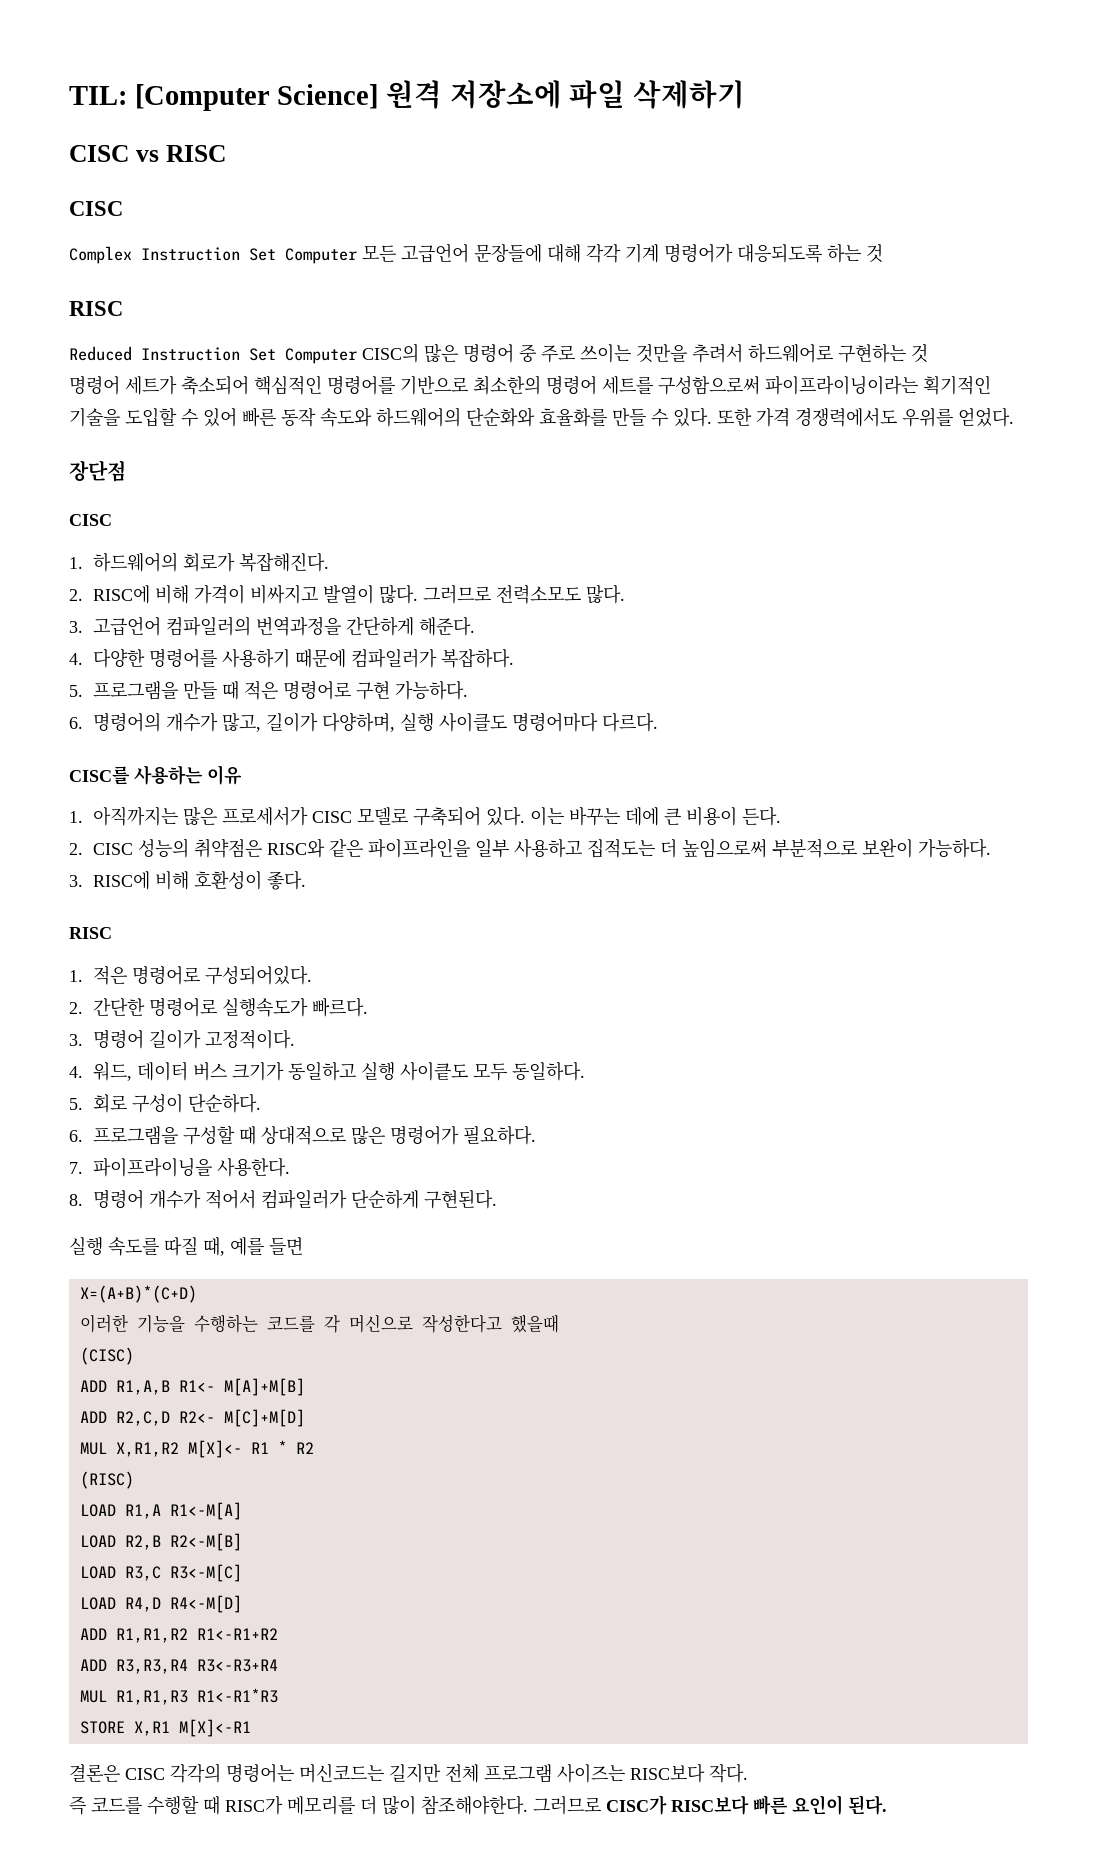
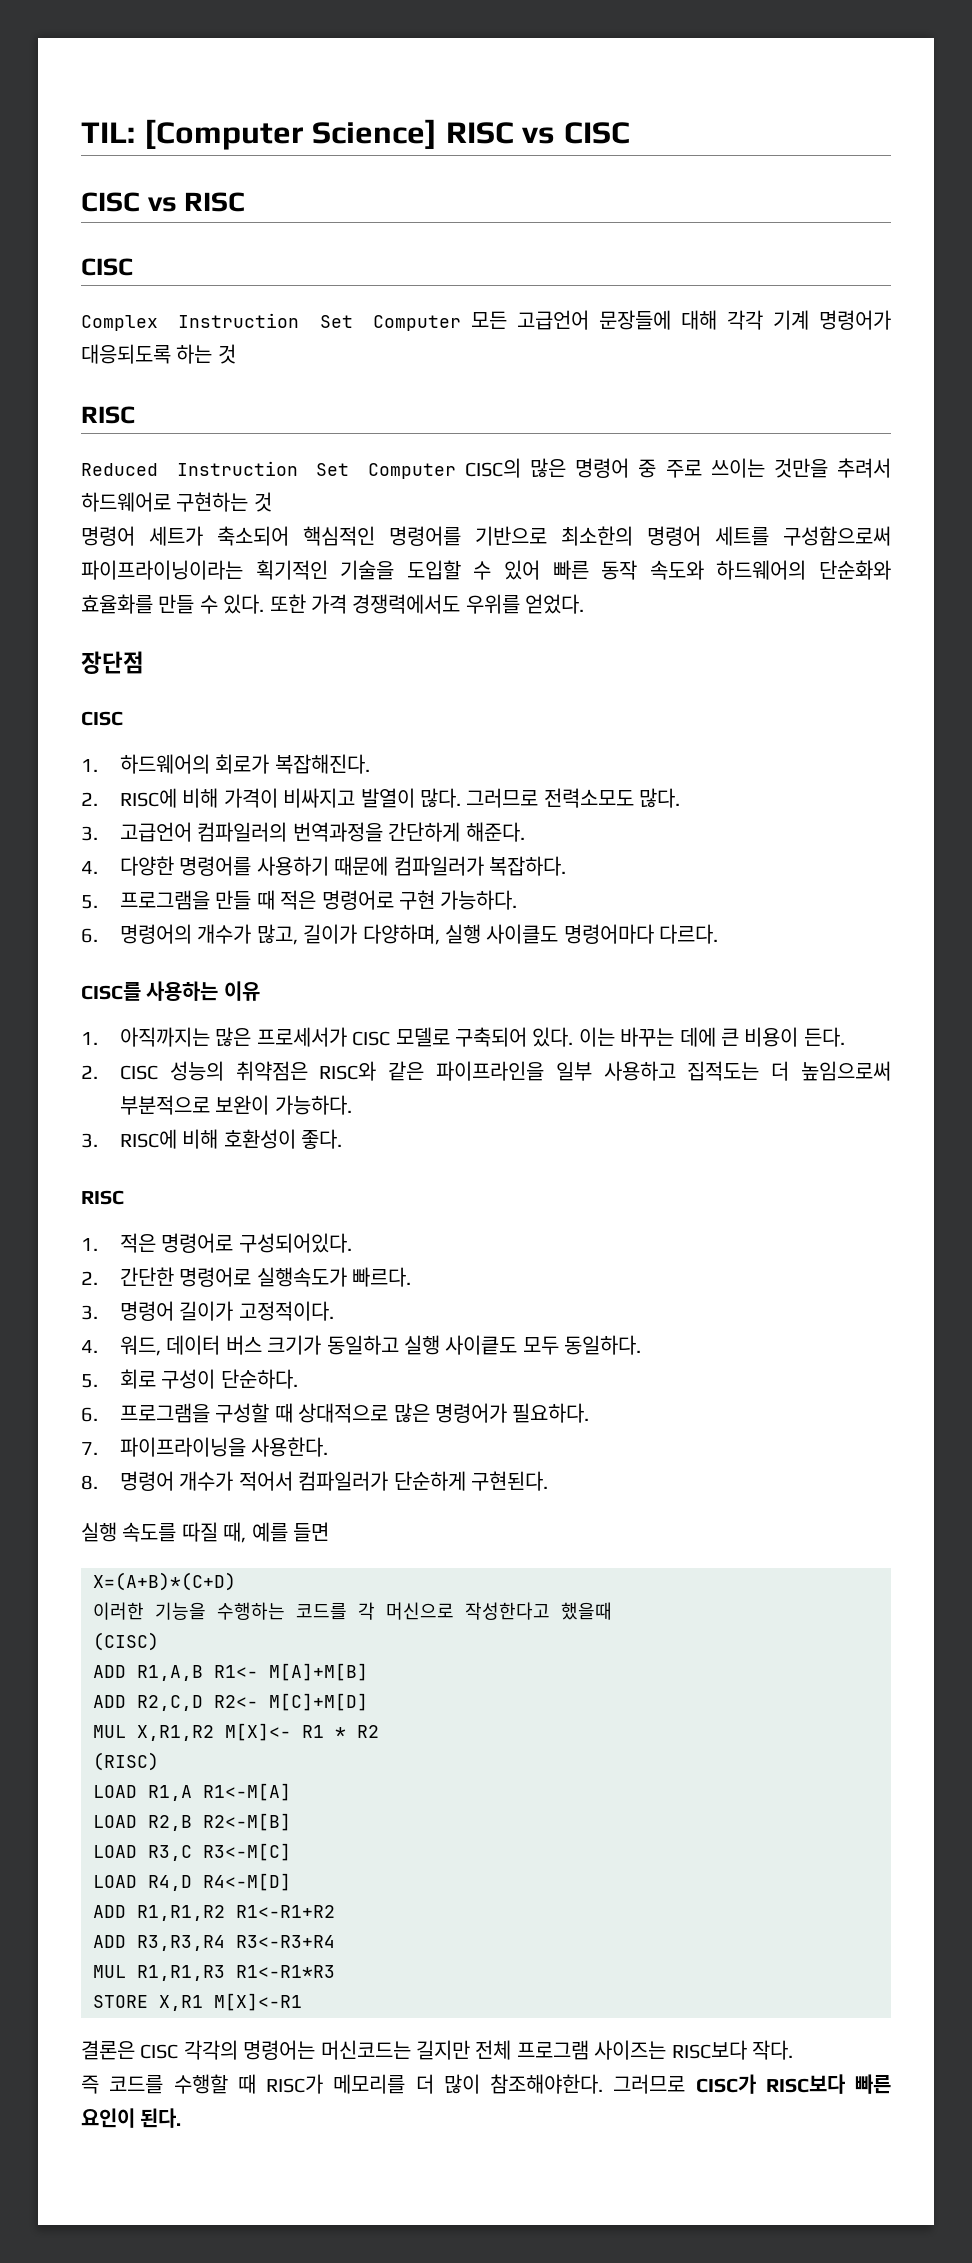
[386,80,746,109] 원격 저장소에 파일 삭제하기 -> [445,122,630,144] RISC vs CISC

